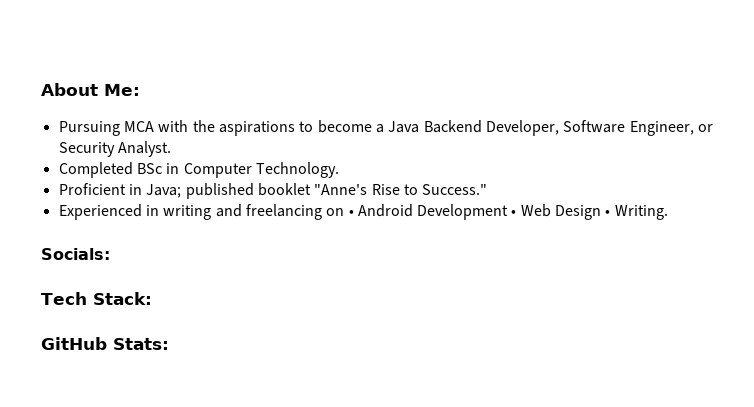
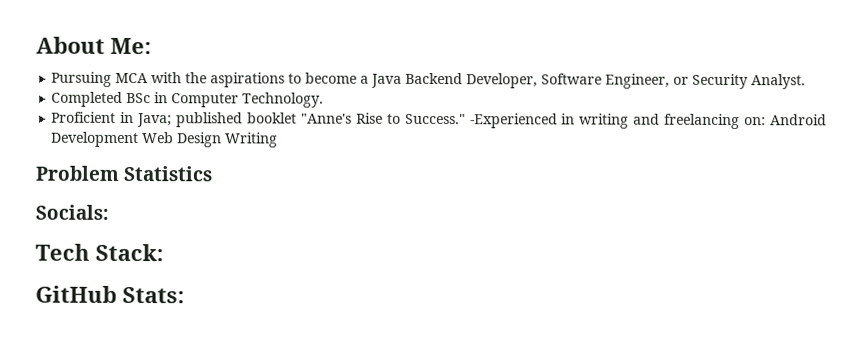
[58,204,142,220] // Experienced -> [469,113,558,129] -Experienced
[326,208,354,216] on • -> [744,117,767,126] on:
[511,210,517,216] • -> (140, 139) none
[605,205,668,220] • Writing. -> [225,132,279,148] [35,165,214,182] Writing // Problem Statistics

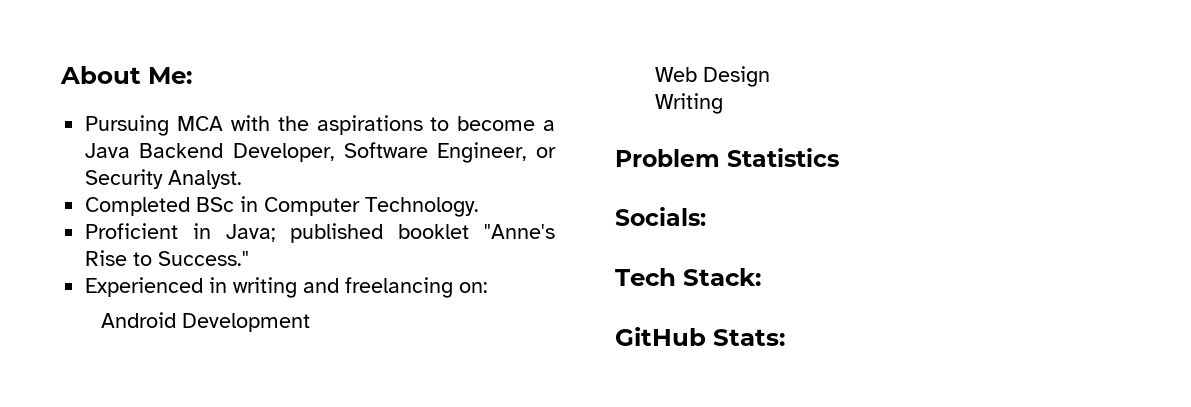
[469,113,558,129] -Experienced -> [85,277,204,297] // Experienced
(767, 121) none -> (489, 287) //
(140, 139) none -> (311, 322) //
(223, 140) none -> (771, 76) //

